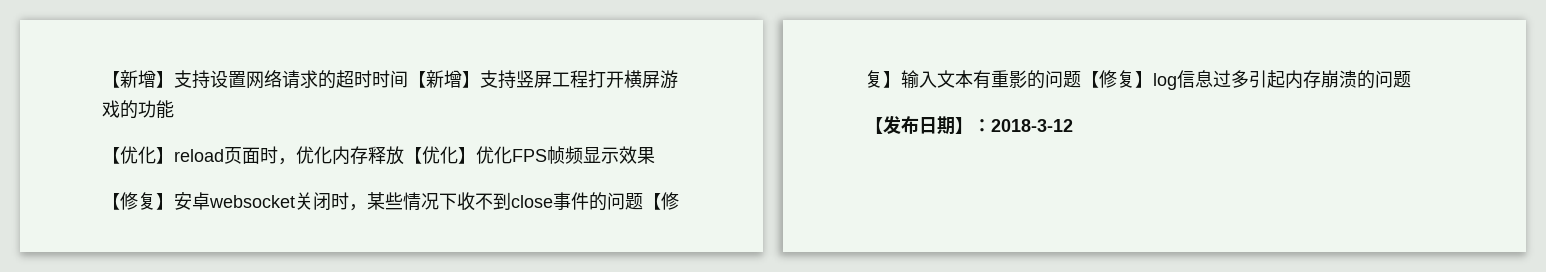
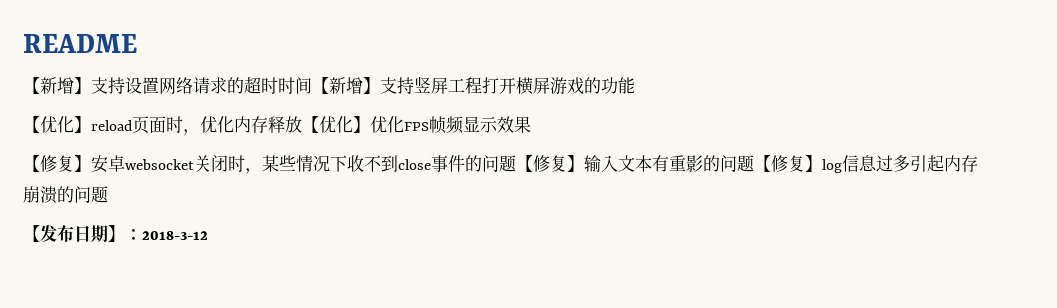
(102, 79) none -> [23,34,137,53] README //

